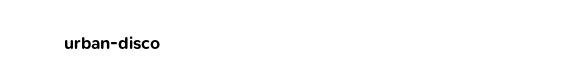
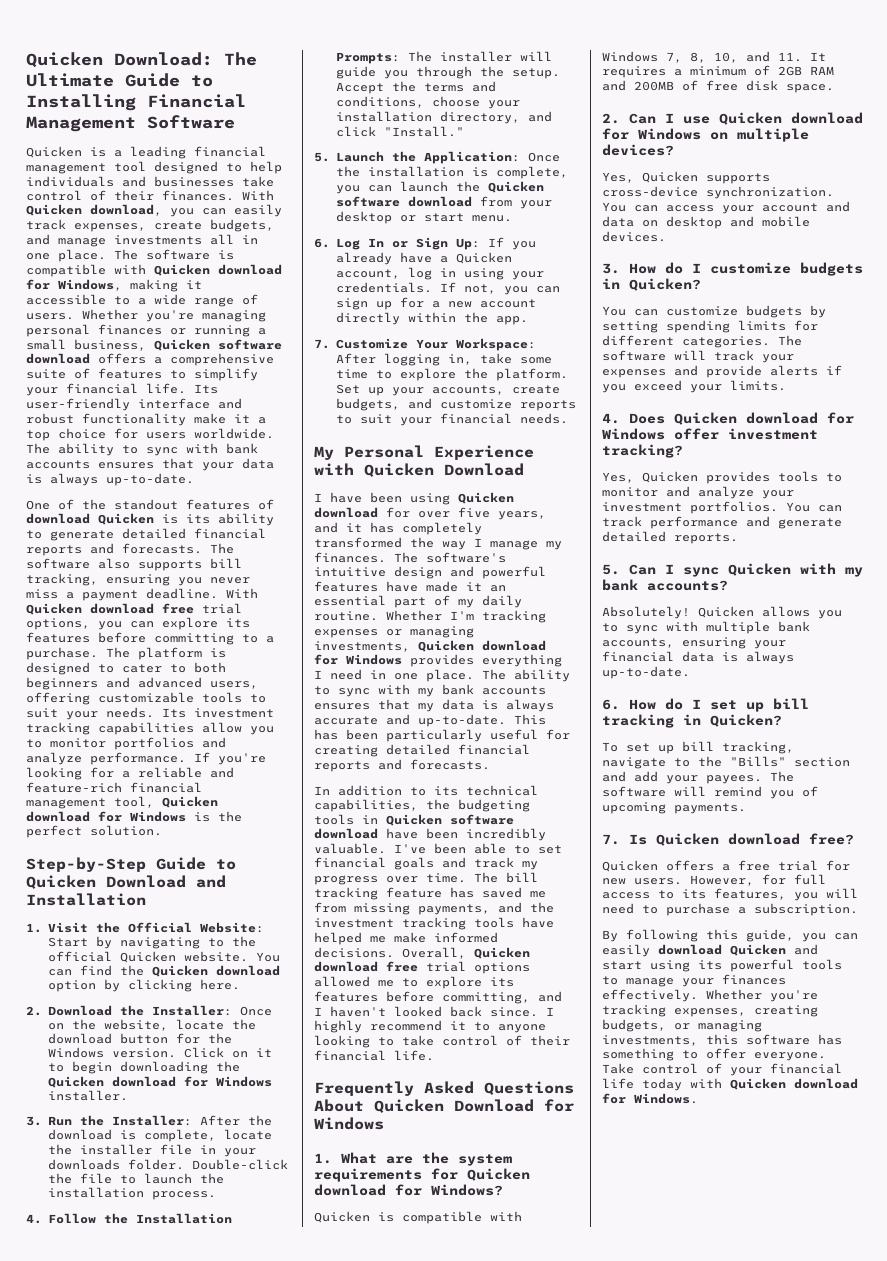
[64,36,160,50] urban-disco -> [26,52,257,68] [26,73,213,87] [26,94,246,111] [26,115,235,132] [26,146,266,159] [26,161,282,174] [26,176,274,187] [26,190,274,201] [26,204,282,217] [26,219,274,232] [26,234,258,247] [26,249,234,262] [26,264,282,277] [26,279,202,292] [26,294,258,307] [26,309,266,322] [26,324,266,337] [26,339,282,351] [26,353,274,366] [26,368,258,381] [26,383,218,396] [26,398,242,411] [26,413,266,426] [26,428,274,441] [26,443,258,456] [26,458,274,471] [26,473,194,486] [26,499,274,510] [26,513,274,526] [26,528,266,541] [26,543,234,556] [26,558,242,571] [26,573,250,586] [26,588,258,601] [26,603,242,615] [26,617,250,630] [26,632,274,645] [26,647,226,660] [26,662,226,675] [26,677,258,690] [26,692,266,705] [26,707,274,720] [26,722,274,735] [26,737,226,750] [26,752,266,765] [26,767,234,780] [26,782,202,793] [26,796,218,809] [26,811,242,822] [26,825,162,838] [26,857,236,872] [26,875,226,889] [26,893,146,906] [26,922,264,933] [47,936,256,949] [47,951,280,963] [47,965,280,977] [47,979,240,992] [26,1005,272,1016] [47,1019,256,1031] [47,1033,232,1044] [47,1047,272,1058] [47,1061,240,1074] [47,1076,272,1088] [47,1090,128,1101] [26,1115,272,1126] [47,1129,272,1142] [47,1144,256,1157] [47,1159,288,1170] [47,1173,224,1184] [47,1187,216,1200] [26,1213,232,1224] [335,51,552,64] [335,66,560,79] [335,81,496,94] [335,96,520,109] [335,111,552,124] [335,126,464,137] [314,151,560,164] [335,166,568,179] [335,181,544,194] [335,196,552,209] [335,211,512,224] [314,237,536,250] [335,252,512,265] [335,267,544,280] [335,282,560,295] [335,297,536,310] [335,312,528,325] [314,338,536,351] [335,353,552,366] [335,368,568,381] [335,384,560,396] [335,398,576,411] [335,413,568,426] [314,445,534,460] [314,463,524,477] [314,492,514,505] [314,507,546,520] [314,522,482,535] [314,537,562,550] [314,552,506,563] [314,566,546,579] [314,581,506,592] [314,595,522,608] [314,610,546,623] [314,626,474,638] [314,640,546,652] [314,654,562,667] [314,669,570,682] [314,684,546,697] [314,699,554,712] [314,714,546,727] [314,729,570,742] [314,744,530,757] [314,759,490,772] [314,785,538,796] [314,799,530,812] [314,814,514,826] [314,828,546,841] [314,843,562,854] [314,857,538,870] [314,872,538,885] [314,887,546,900] [314,902,554,915] [314,917,554,930] [314,932,498,945] [314,947,530,959] [314,961,530,974] [314,976,514,989] [314,991,562,1004] [314,1006,554,1017] [314,1020,546,1033] [314,1035,570,1048] [314,1050,434,1061] [314,1081,574,1096] [314,1099,574,1113] [314,1117,384,1130] [314,1152,512,1166] [314,1168,530,1182] [314,1184,503,1196] [314,1211,522,1224] [602,51,826,63] [602,65,834,78] [602,80,834,93] [602,112,863,125] [602,128,809,142] [602,144,674,156] [602,171,770,184] [602,186,834,199] [602,201,850,214] [602,216,810,229] [602,231,666,242] [602,262,863,276] [602,278,701,291] [602,305,826,318] [602,320,818,333] [602,335,802,348] [602,350,794,363] [602,365,842,378] [602,380,786,393] [602,412,854,425] [602,428,818,440] [602,444,683,458] [602,471,842,484] [602,486,794,499] [602,501,842,514] [602,516,842,529] [602,531,738,544] [602,563,863,577] [602,579,728,591] [602,606,842,619] [602,621,810,634] [602,637,786,649] [602,651,794,664] [602,666,690,679] [602,698,809,712] [602,714,782,728] [602,741,794,754] [602,756,850,769] [602,771,794,784] [602,786,818,799] [602,802,746,814] [602,833,854,846] [602,860,850,872] [602,874,826,886] [602,888,858,901] [602,903,858,916] [602,929,858,942] [602,944,818,957] [602,959,842,972] [602,974,786,987] [602,989,818,1002] [602,1004,818,1017] [602,1019,762,1032] [602,1034,842,1046] [602,1048,826,1061] [602,1063,842,1076] [602,1078,858,1091] [602,1093,698,1104] Quicken Download: The Ultimate Guide to Installing Financial Management Software // Quicken is a leading financial management tool designed to help individuals and businesses take control of their finances. With Quicken download, you can easily track expenses, create budgets, and manage investments all in one place. The software is compatible with Quicken download for Windows, making it accessible to a wide range of users. Whether you're managing personal finances or running a small business, Quicken software download offers a comprehensive suite of features to simplify your financial life. Its user-friendly interface and robust functionality make it a top choice for users worldwide. The ability to sync with bank accounts ensures that your data is always up-to-date. // One of the standout features of download Quicken is its ability to generate detailed financial reports and forecasts. The software also supports bill tracking, ensuring you never miss a payment deadline. With Quicken download free trial options, you can explore its features before committing to a purchase. The platform is designed to cater to both beginners and advanced users, offering customizable tools to suit your needs. Its investment tracking capabilities allow you to monitor portfolios and analyze performance. If you're looking for a reliable and feature-rich financial management tool, Quicken download for Windows is the perfect solution. // Step-by-Step Guide to Quicken Download and Installation // 1. Visit the Official Website: Start by navigating to the official Quicken website. You can find the Quicken download option by clicking here. // 2. Download the Installer: Once on the website, locate the download button for the Windows version. Click on it to begin downloading the Quicken download for Windows installer. // 3. Run the Installer: After the download is complete, locate the installer file in your downloads folder. Double-click the file to launch the installation process. // 4. Follow the Installation Prompts: The installer will guide you through the setup. Accept the terms and conditions, choose your installation directory, and click "Install." // 5. Launch the Application: Once the installation is complete, you can launch the Quicken software download from your desktop or start menu. // 6. Log In or Sign Up: If you already have a Quicken account, log in using your credentials. If not, you can sign up for a new account directly within the app. // 7. Customize Your Workspace: After logging in, take some time to explore the platform. Set up your accounts, create budgets, and customize reports to suit your financial needs. // My Personal Experience with Quicken Download // I have been using Quicken download for over five years, and it has completely transformed the way I manage my finances. The software's intuitive design and powerful features have made it an essential part of my daily routine. Whether I'm tracking expenses or managing investments, Quicken download for Windows provides everything I need in one place. The ability to sync with my bank accounts ensures that my data is always accurate and up-to-date. This has been particularly useful for creating detailed financial reports and forecasts. // In addition to its technical capabilities, the budgeting tools in Quicken software download have been incredibly valuable. I've been able to set financial goals and track my progress over time. The bill tracking feature has saved me from missing payments, and the investment tracking tools have helped me make informed decisions. Overall, Quicken download free trial options allowed me to explore its features before committing, and I haven't looked back since. I highly recommend it to anyone looking to take control of their financial life. // Frequently Asked Questions About Quicken Download for Windows // 1. What are the system requirements for Quicken download for Windows? // Quicken is compatible with Windows 7, 8, 10, and 11. It requires a minimum of 2GB RAM and 200MB of free disk space. // 2. Can I use Quicken download for Windows on multiple devices? // Yes, Quicken supports cross-device synchronization. You can access your account and data on desktop and mobile devices. // 3. How do I customize budgets in Quicken? // You can customize budgets by setting spending limits for different categories. The software will track your expenses and provide alerts if you exceed your limits. // 4. Does Quicken download for Windows offer investment tracking? // Yes, Quicken provides tools to monitor and analyze your investment portfolios. You can track performance and generate detailed reports. // 5. Can I sync Quicken with my bank accounts? // Absolutely! Quicken allows you to sync with multiple bank accounts, ensuring your financial data is always up-to-date. // 6. How do I set up bill tracking in Quicken? // To set up bill tracking, navigate to the "Bills" section and add your payees. The software will remind you of upcoming payments. // 7. Is Quicken download free? // Quicken offers a free trial for new users. However, for full access to its features, you will need to purchase a subscription. // By following this guide, you can easily download Quicken and start using its powerful tools to manage your finances effectively. Whether you're tracking expenses, creating budgets, or managing investments, this software has something to offer everyone. Take control of your financial life today with Quicken download for Windows.

